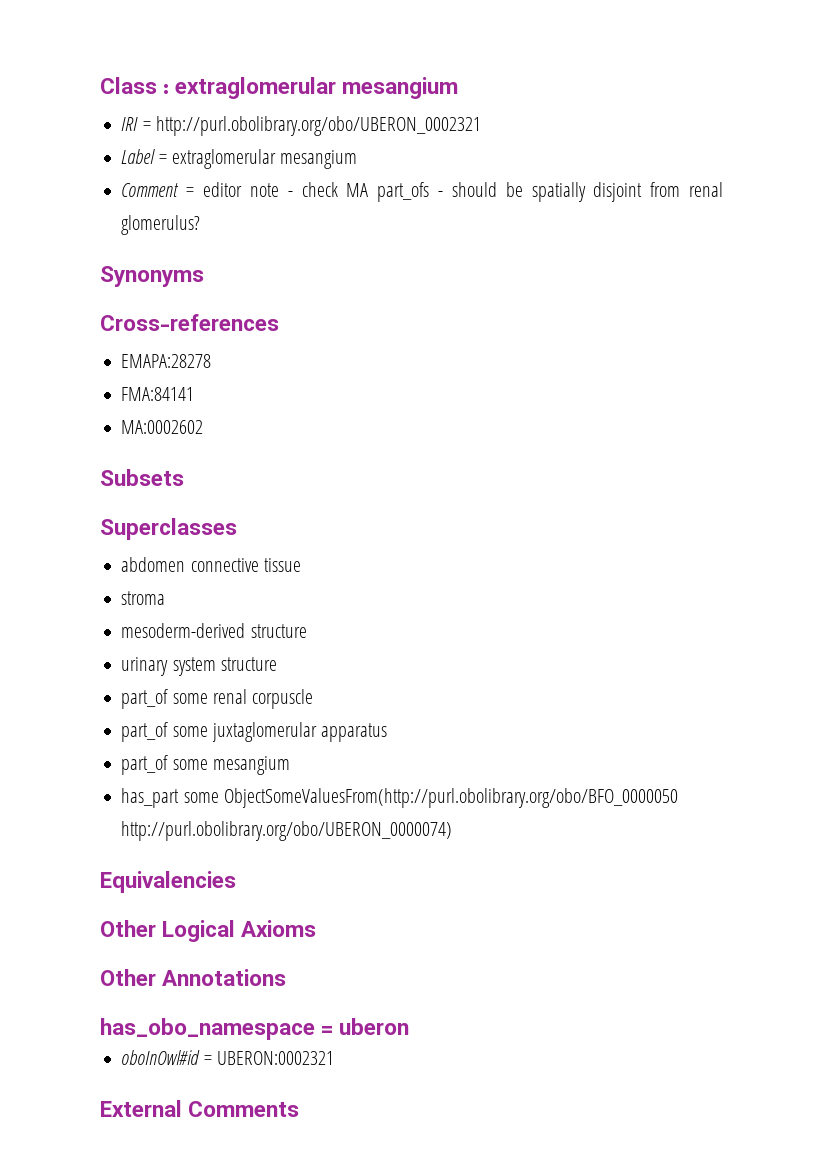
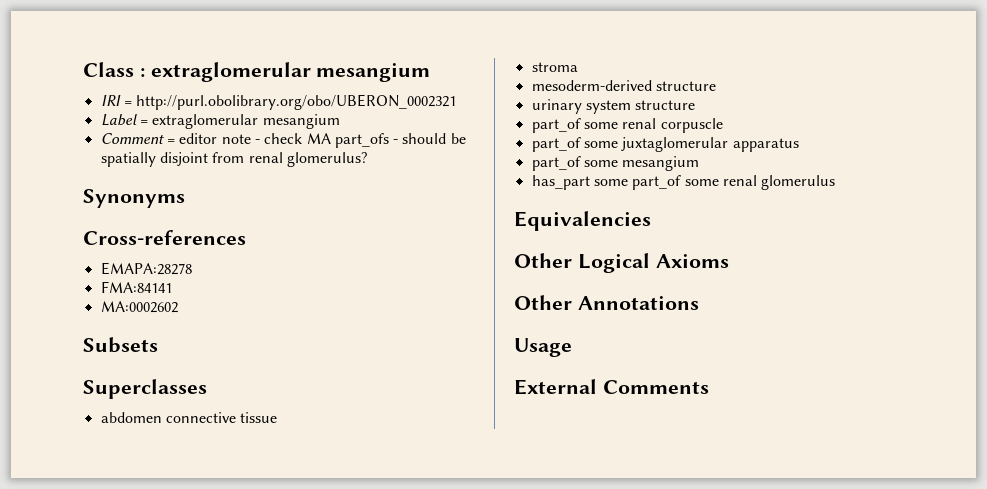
[223,788,678,808] [121,821,453,841] ObjectSomeValuesFrom(http://purl.obolibrary.org/obo/BFO_0000050 http://purl.obolibrary.org/obo/UBERON_0000074) -> [632,175,836,190] part_of some renal glomerulus
[100,1018,410,1040] [121,1050,334,1065] has_obo_namespace = uberon // oboInOwl#id = UBERON:0002321 -> [514,338,572,357] Usage

